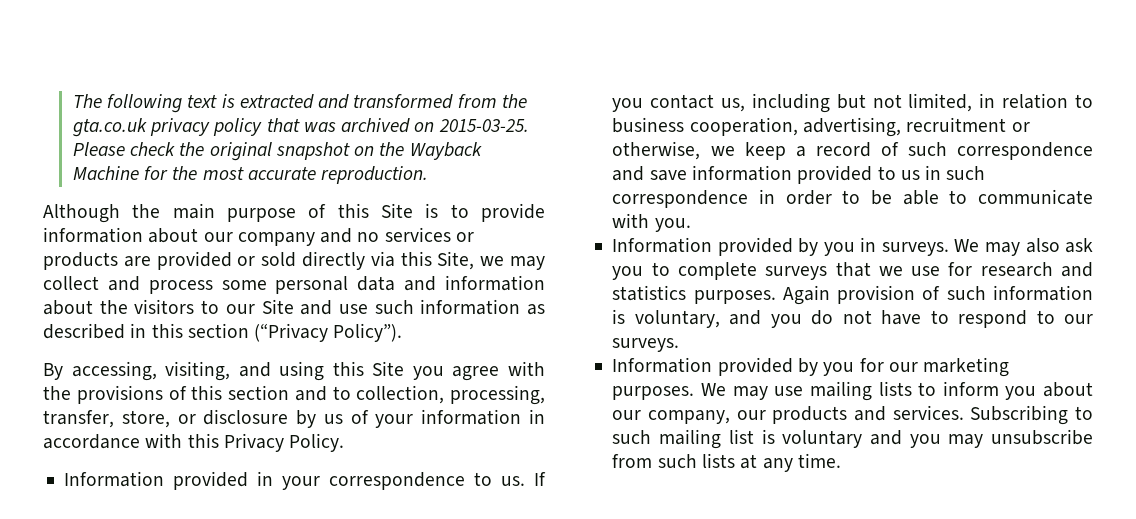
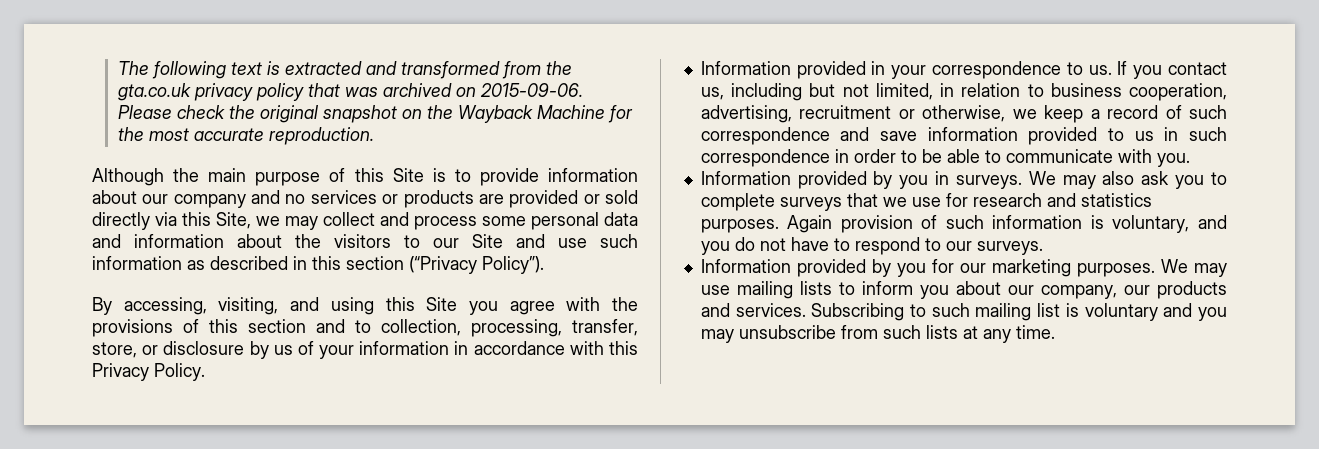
[438,119,529,132] 2015-03-25. -> [480,83,584,97] 2015-09-06.

